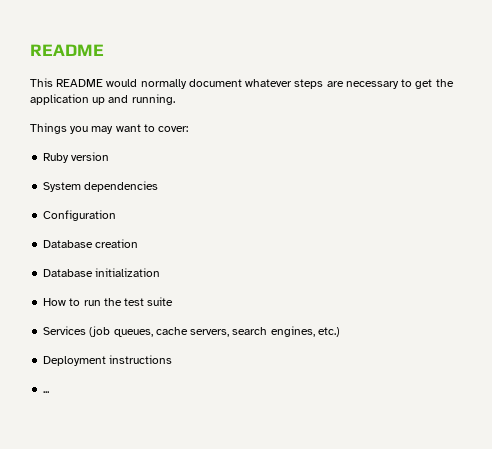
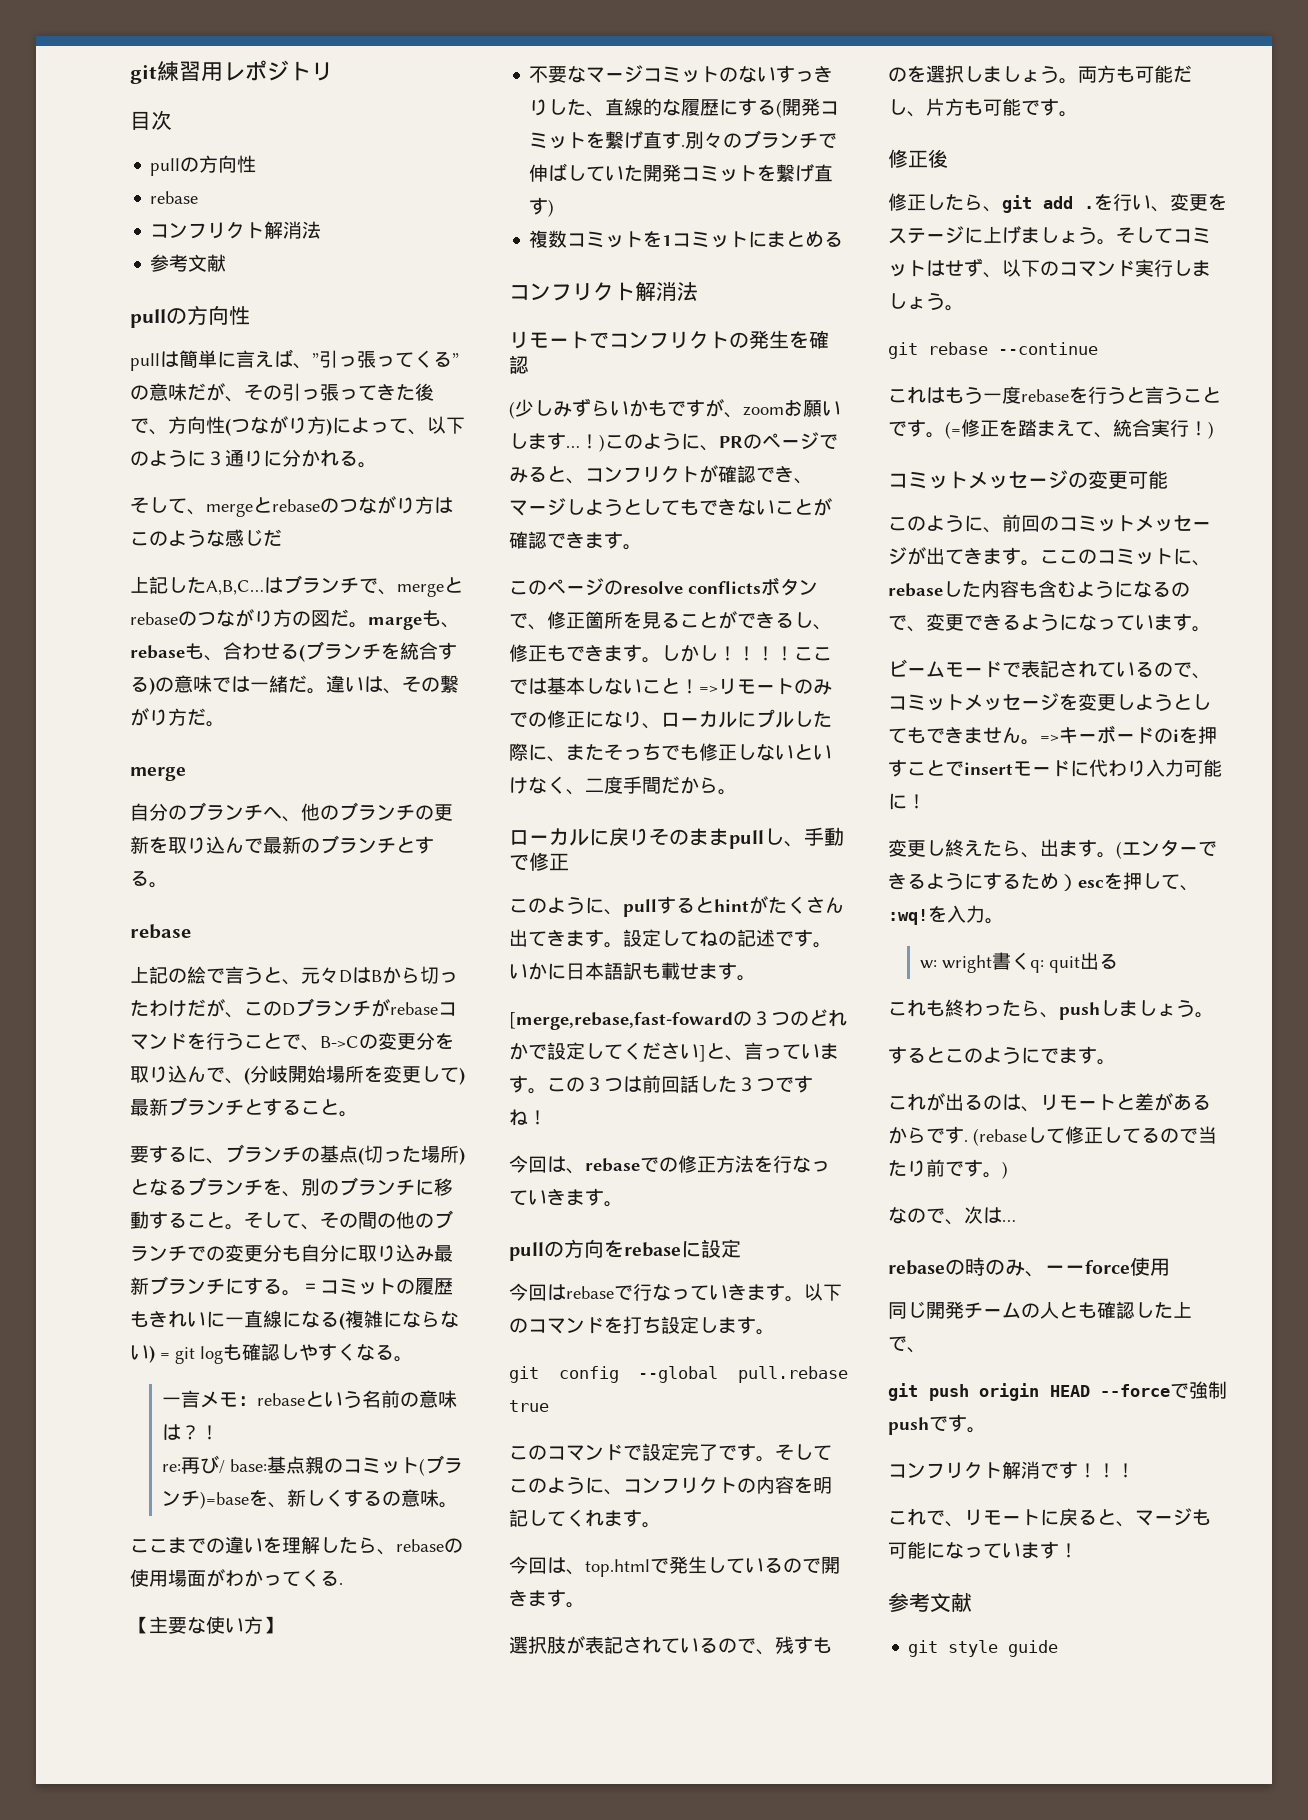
[30,44,104,56] [30,78,454,89] [30,94,175,105] [30,123,189,134] [43,152,110,163] [43,181,159,192] [43,210,117,221] [43,239,139,248] [43,268,161,277] [43,297,174,306] [43,326,340,337] [43,355,173,366] [43,391,50,393] README // This README would normally document whatever steps are necessary to get the application up and running. // Things you may want to cover: // Ruby version // System dependencies // Configuration // Database creation // Database initialization // How to run the test suite // Services (job queues, cache servers, search engines, etc.) // Deployment instructions // ... -> [130,60,333,84] [130,110,172,130] [150,155,257,176] [150,191,199,204] [150,221,322,239] [150,254,227,272] [130,305,250,328] [130,349,459,371] [130,383,434,402] [130,416,465,436] [130,449,377,468] [130,496,453,517] [130,529,282,547] [130,575,463,597] [130,609,460,630] [130,641,457,662] [130,675,459,695] [130,708,225,727] [130,767,186,781] [130,802,453,822] [130,835,434,854] [130,870,168,888] [130,924,191,939] [130,966,458,985] [130,998,457,1018] [130,1032,454,1051] [130,1065,465,1085] [130,1097,358,1117] [130,1144,465,1165] [130,1177,453,1197] [130,1210,453,1230] [130,1244,453,1262] [130,1276,453,1296] [130,1310,459,1330] [130,1343,413,1364] [161,1390,457,1408] [161,1424,219,1440] [161,1455,463,1476] [161,1489,458,1509] [130,1536,463,1555] [130,1569,343,1587] [130,1616,282,1634] [529,65,834,83] [529,98,840,118] [529,130,838,149] [529,163,834,182] [529,197,555,217] [529,230,844,248] [509,281,698,301] [509,330,829,349] [509,355,529,374] [509,398,841,419] [509,432,838,452] [509,465,813,484] [509,498,832,516] [509,531,642,550] [509,577,818,596] [509,611,832,630] [509,644,832,663] [509,677,832,695] [509,709,832,729] [509,743,832,762] [509,776,737,795] [509,827,844,849] [509,852,569,871] [509,896,844,917] [509,929,832,948] [509,962,756,981] [509,1009,847,1030] [509,1042,839,1062] [509,1075,813,1094] [509,1109,547,1126] [509,1155,830,1174] [509,1188,623,1207] [509,1239,741,1261] [509,1283,842,1302] [509,1316,775,1335] [509,1366,848,1383] [509,1400,549,1412] [509,1443,832,1462] [509,1476,832,1495] [509,1509,661,1528] [509,1556,840,1577] [509,1589,585,1608] [509,1636,832,1655] [888,65,1192,84] [888,98,1078,117] [888,149,948,168] [888,193,1227,213] [888,226,1211,245] [888,258,1211,278] [888,293,964,311] [888,342,1098,359] [888,386,1221,404] [888,419,1214,439] [888,470,1168,489] [888,514,1211,533] [888,547,1211,566] [888,580,1190,598] [888,613,1211,632] [888,659,1211,679] [888,693,1211,711] [888,725,1217,745] [888,759,1222,777] [888,793,926,810] [888,839,1217,859] [888,872,1199,891] [888,905,1004,925] [919,952,1118,973] [888,999,1214,1020] [888,1046,1116,1065] [888,1093,1211,1112] [888,1126,1217,1146] [888,1159,1008,1179] [888,1206,1016,1225] [888,1257,1170,1277] [888,1301,1192,1319] [888,1336,926,1353] [888,1381,1227,1401] [888,1414,986,1435] [888,1461,1135,1479] [888,1508,1211,1527] [888,1541,1078,1559] [888,1592,972,1613] [908,1640,1059,1657] git練習用レポジトリ // 目次 // pullの方向性 // rebase // コンフリクト解消法 // 参考文献 // pullの方向性 // pullは簡単に言えば、”引っ張ってくる”の意味だが、その引っ張ってきた後で、方向性(つながり方)によって、以下のように３通りに分かれる。 // そして、mergeとrebaseのつながり方はこのような感じだ // 上記したA,B,C…はブランチで、mergeとrebaseのつながり方の図だ。margeも、rebaseも、合わせる(ブランチを統合する)の意味では一緒だ。違いは、その繋がり方だ。 // merge // 自分のブランチへ、他のブランチの更新を取り込んで最新のブランチとする。 // rebase // 上記の絵で言うと、元々DはBから切ったわけだが、このDブランチがrebaseコマンドを行うことで、B->Cの変更分を取り込んで、(分岐開始場所を変更して)最新ブランチとすること。 // 要するに、ブランチの基点(切った場所)となるブランチを、別のブランチに移動すること。そして、その間の他のブランチでの変更分も自分に取り込み最新ブランチにする。＝コミットの履歴もきれいに一直線になる(複雑にならない) = git logも確認しやすくなる。 // 一言メモ：rebaseという名前の意味は？！ // re:再び/ base:基点親のコミット(ブランチ)=baseを、新しくするの意味。 // ここまでの違いを理解したら、rebaseの使用場面がわかってくる. // 【主要な使い方】 // 不要なマージコミットのないすっきりした、直線的な履歴にする(開発コミットを繋げ直す.別々のブランチで伸ばしていた開発コミットを繋げ直す) // 複数コミットを1コミットにまとめる // コンフリクト解消法 // リモートでコンフリクトの発生を確認 // (少しみずらいかもですが、zoomお願いします…！)このように、PRのページでみると、コンフリクトが確認でき、マージしようとしてもできないことが確認できます。 // このページのresolve conflictsボタンで、修正箇所を見ることができるし、修正もできます。しかし！！！！ここでは基本しないこと！=>リモートのみでの修正になり、ローカルにプルした際に、またそっちでも修正しないといけなく、二度手間だから。 // ローカルに戻りそのままpullし、手動で修正 // このように、pullするとhintがたくさん出てきます。設定してねの記述です。いかに日本語訳も載せます。 // [merge,rebase,fast-fowardの３つのどれかで設定してください]と、言っています。この３つは前回話した３つですね！ // 今回は、rebaseでの修正方法を行なっていきます。 // pullの方向をrebaseに設定 // 今回はrebaseで行なっていきます。以下のコマンドを打ち設定します。 // git config --global pull.rebase true // このコマンドで設定完了です。そしてこのように、コンフリクトの内容を明記してくれます。 // 今回は、top.htmlで発生しているので開きます。 // 選択肢が表記されているので、残すものを選択しましょう。両方も可能だし、片方も可能です。 // 修正後 // 修正したら、git add .を行い、変更をステージに上げましょう。そしてコミットはせず、以下のコマンド実行しましょう。 // git rebase --continue // これはもう一度rebaseを行うと言うことです。(=修正を踏まえて、統合実行！) // コミットメッセージの変更可能 // このように、前回のコミットメッセージが出てきます。ここのコミットに、rebaseした内容も含むようになるので、変更できるようになっています。 // ビームモードで表記されているので、コミットメッセージを変更しようとしてもできません。=>キーボードのiを押すことでinsertモードに代わり入力可能に！ // 変更し終えたら、出ます。(エンターできるようにするため）escを押して、:wq!を入力。 // w: wright書くq: quit出る // これも終わったら、pushしましょう。 // するとこのようにでます。 // これが出るのは、リモートと差があるからです. (rebaseして修正してるので当たり前です。) // なので、次は… // rebaseの時のみ、ーーforce使用 // 同じ開発チームの人とも確認した上で、 // git push origin HEAD --forceで強制pushです。 // コンフリクト解消です！！！ // これで、リモートに戻ると、マージも可能になっています！ // 参考文献 // git style guide

